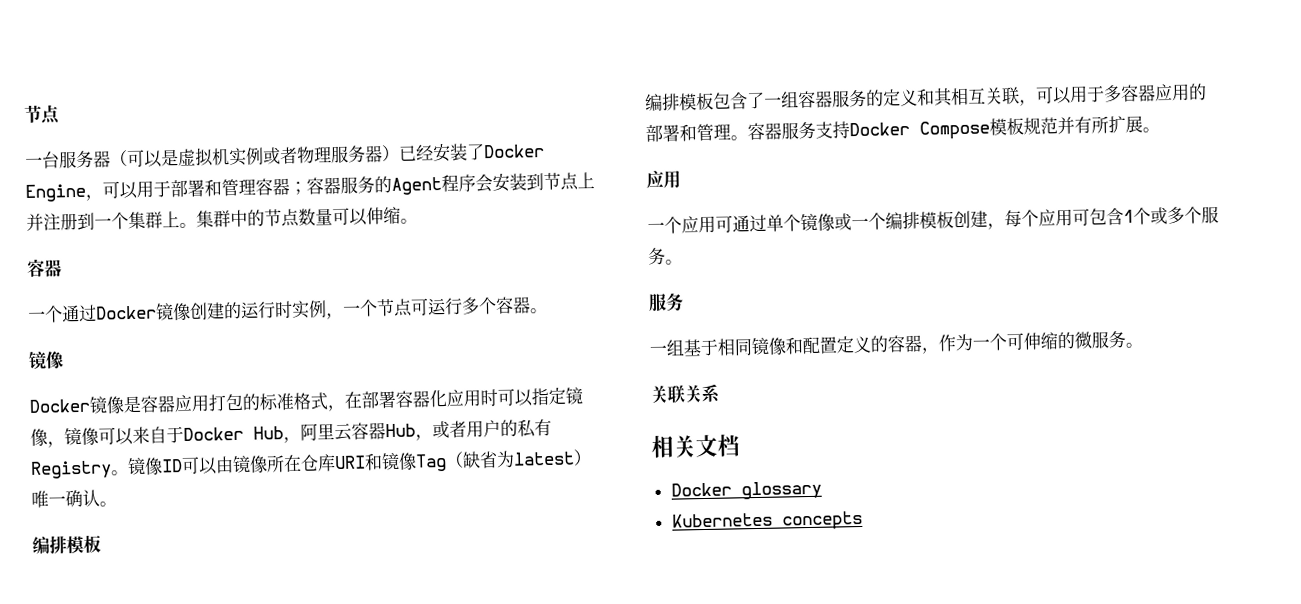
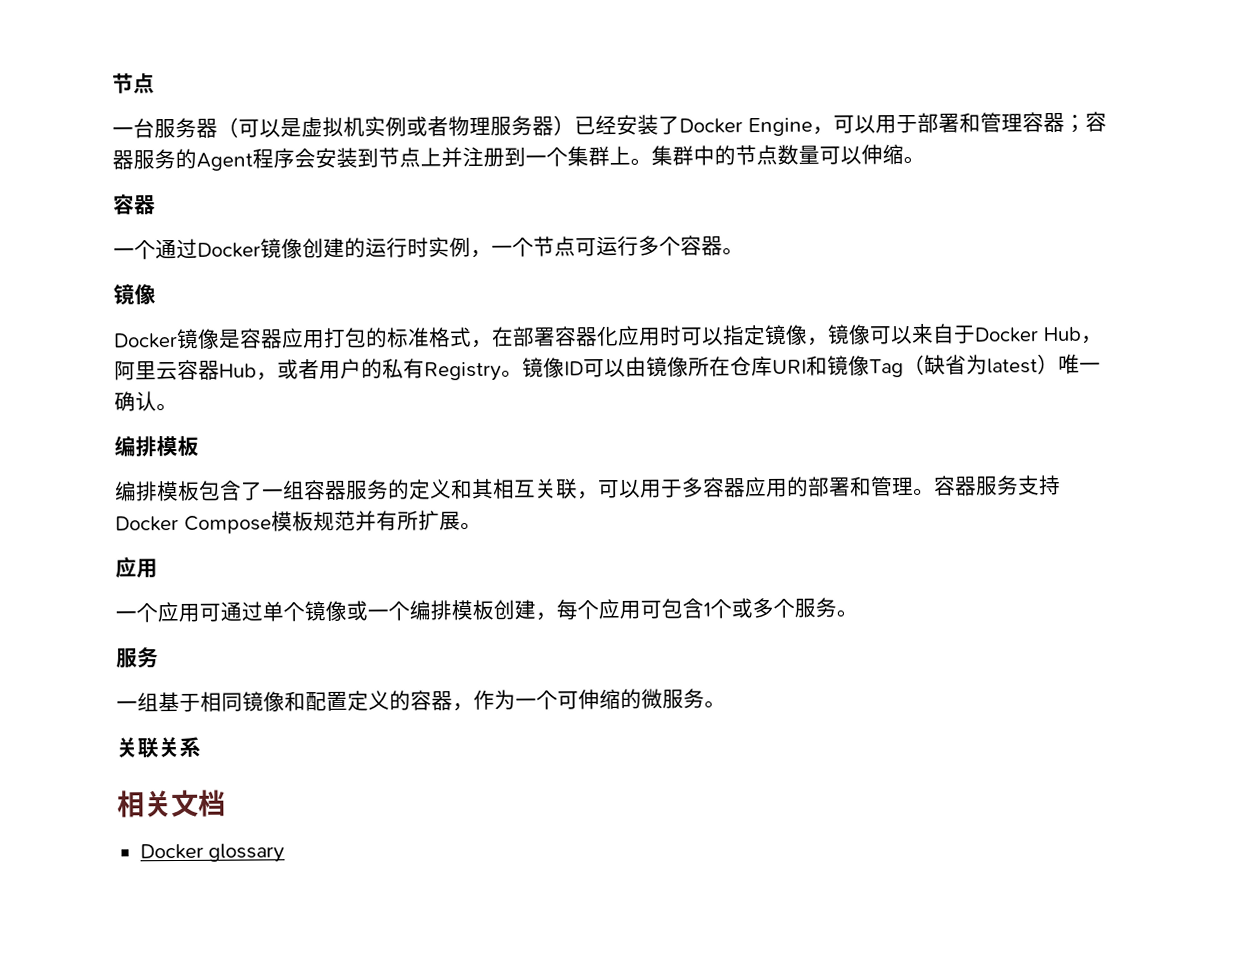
[671,510,863,531] // Kubernetes concepts -> (286, 853) none

